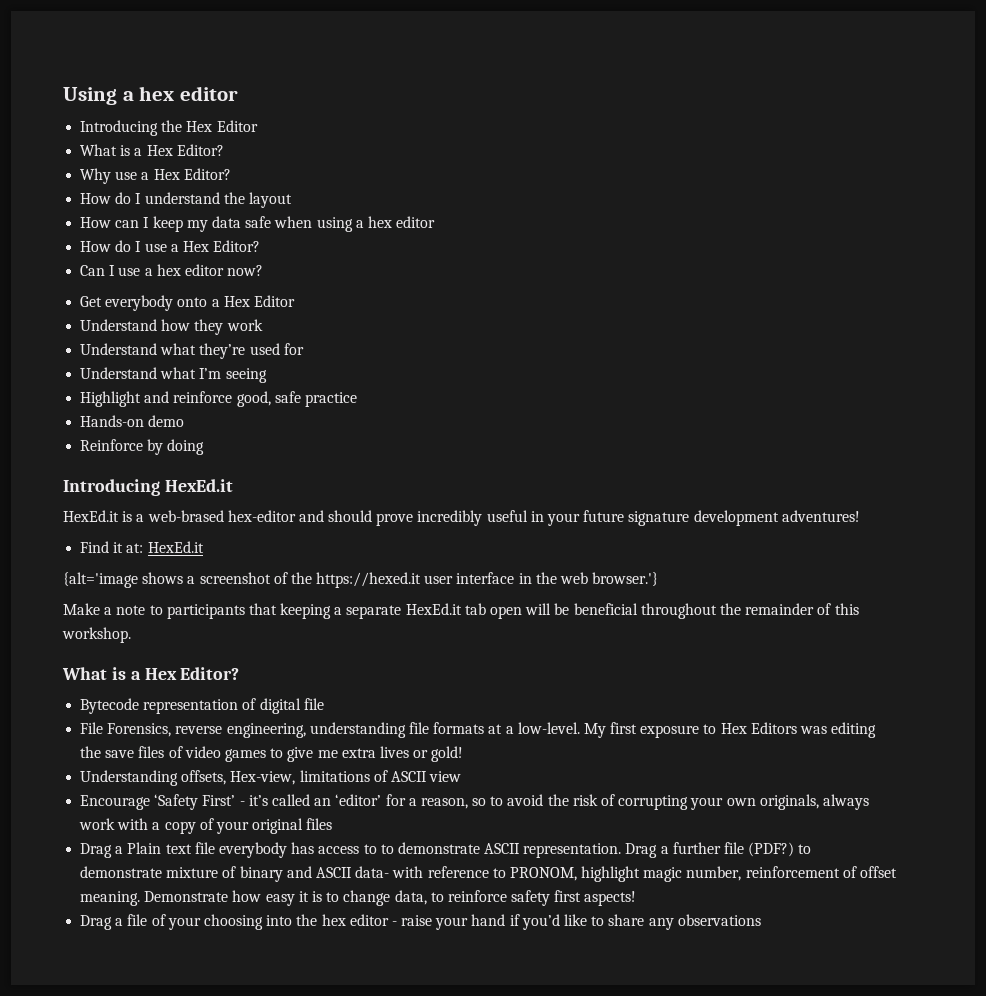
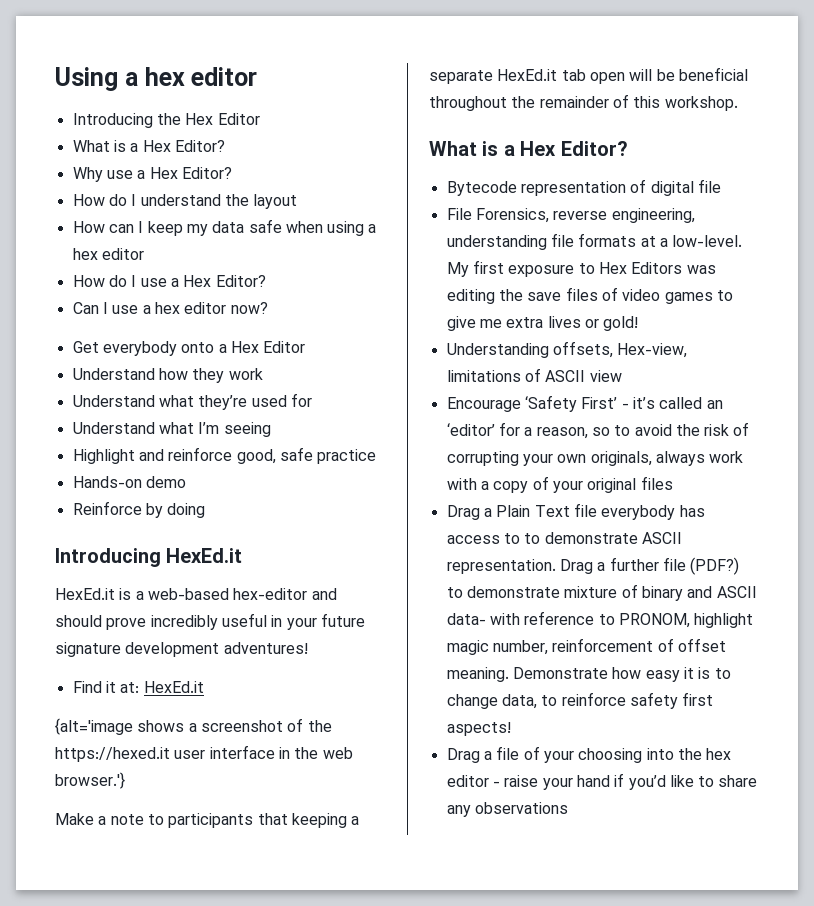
[147,510,224,522] web-brased -> [147,588,229,600] web-based
[165,844,192,854] text -> [534,505,570,517] Text

